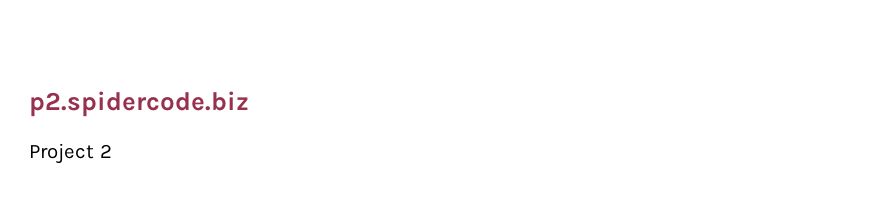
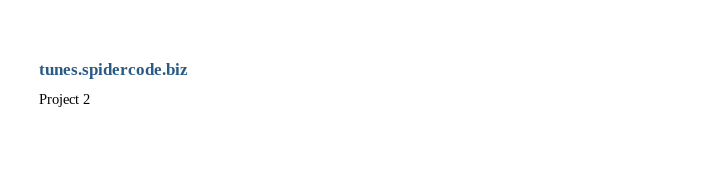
[29,91,249,117] p2.spidercode.biz -> [39,63,188,79] tunes.spidercode.biz

